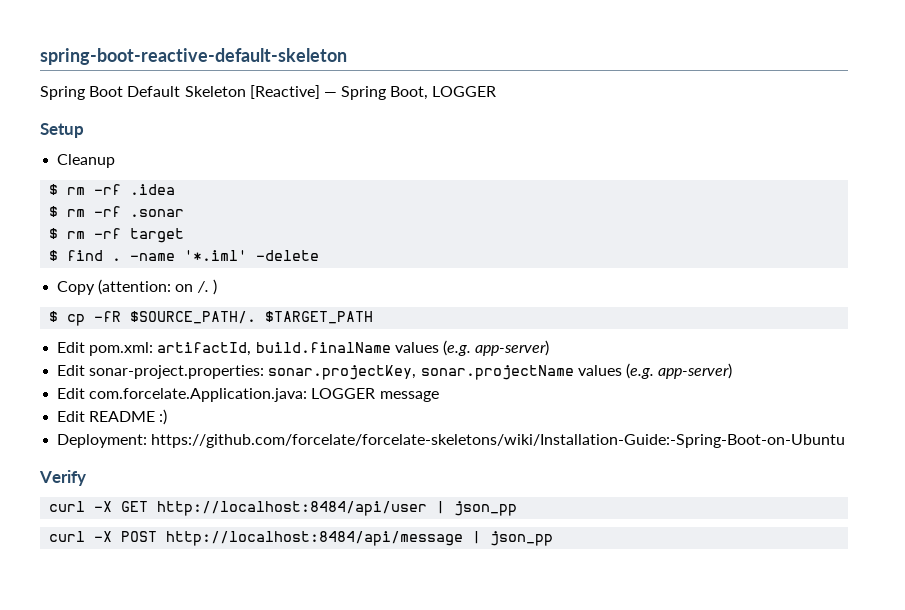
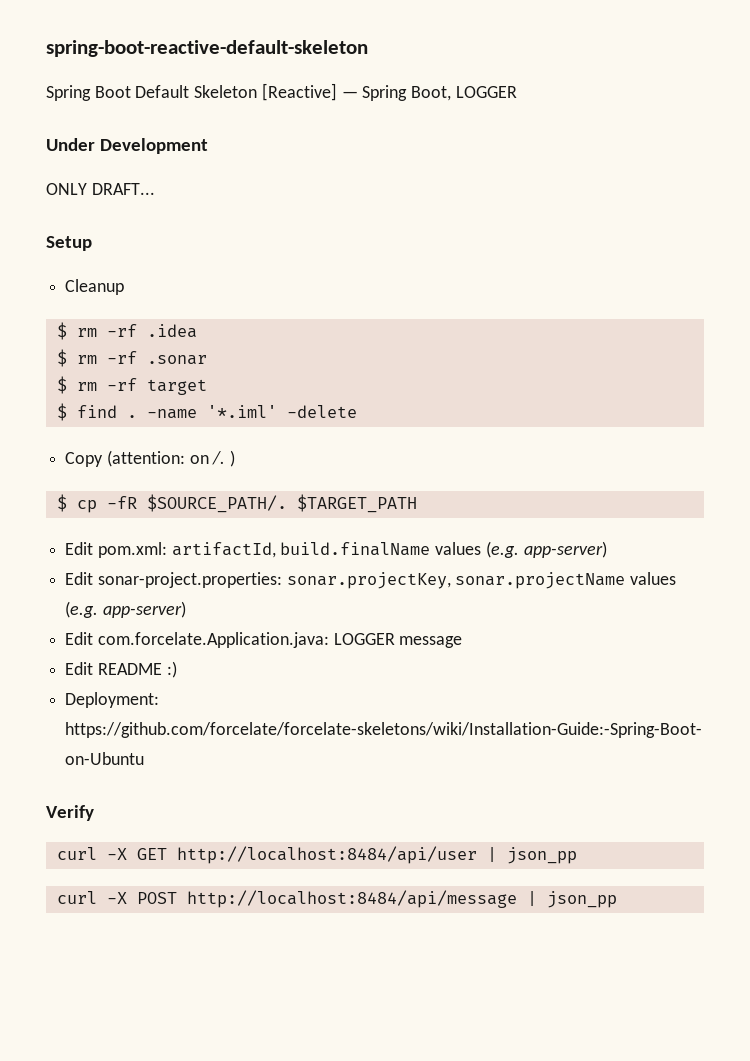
(497, 91) none -> [46,138,208,154] [46,183,155,195] // Under Development // ONLY DRAFT...

